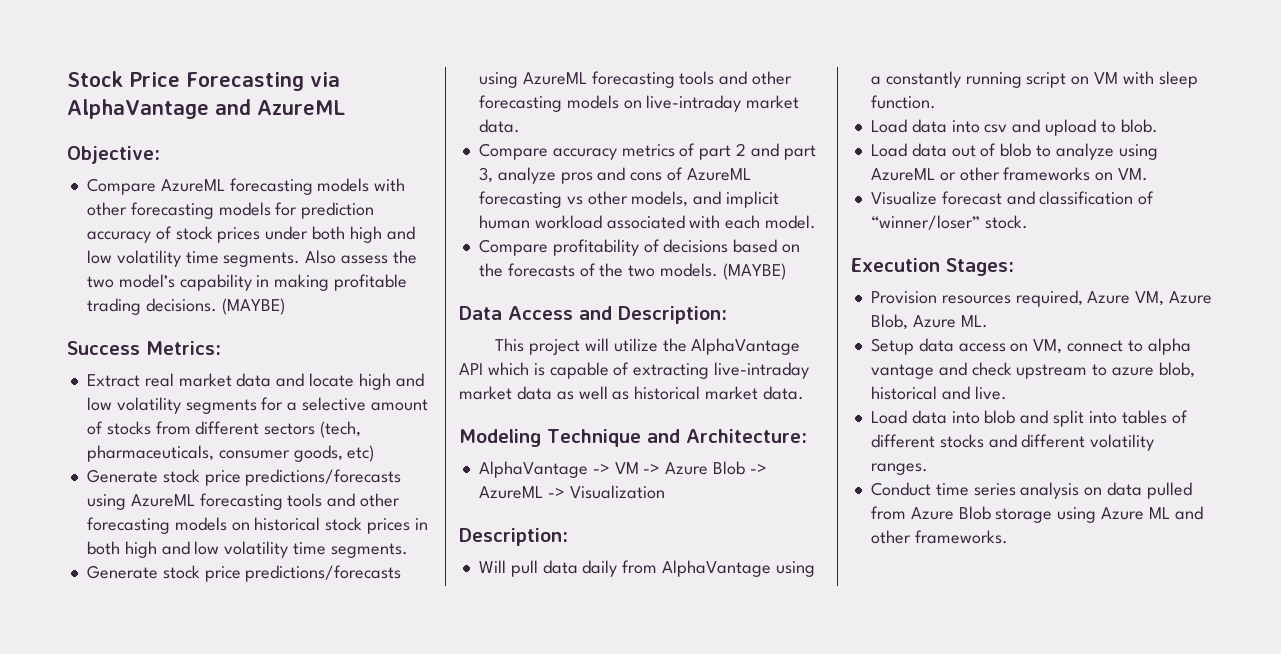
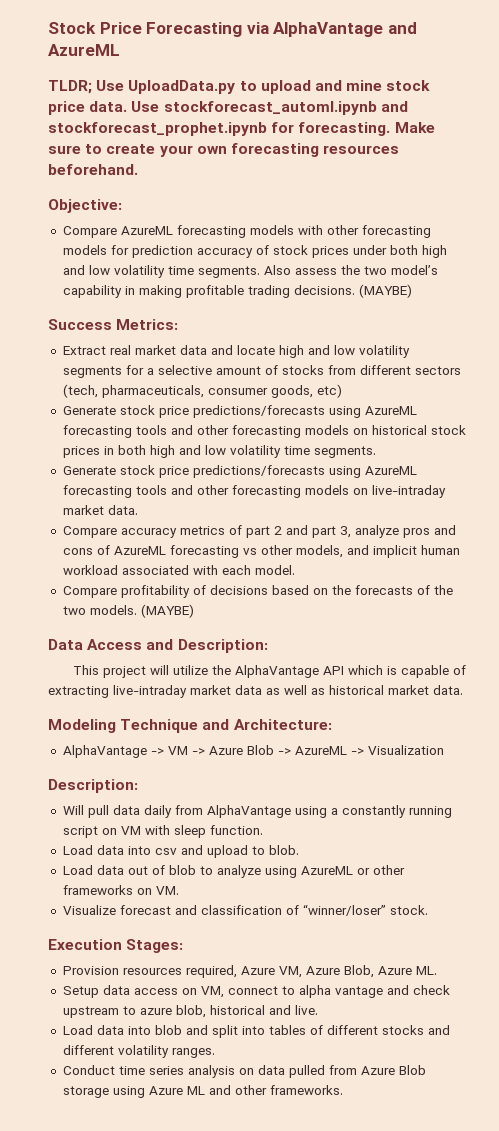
(345, 107) none -> [48,80,431,94] [48,101,408,115] [48,122,435,136] [48,143,400,157] [48,164,138,175] // TLDR; Use UploadData.py to upload and mine stock price data. Use stockforecast_automl.ipynb and stockforecast_prophet.ipynb for forecasting. Make sure to create your own forecasting resources beforehand.

